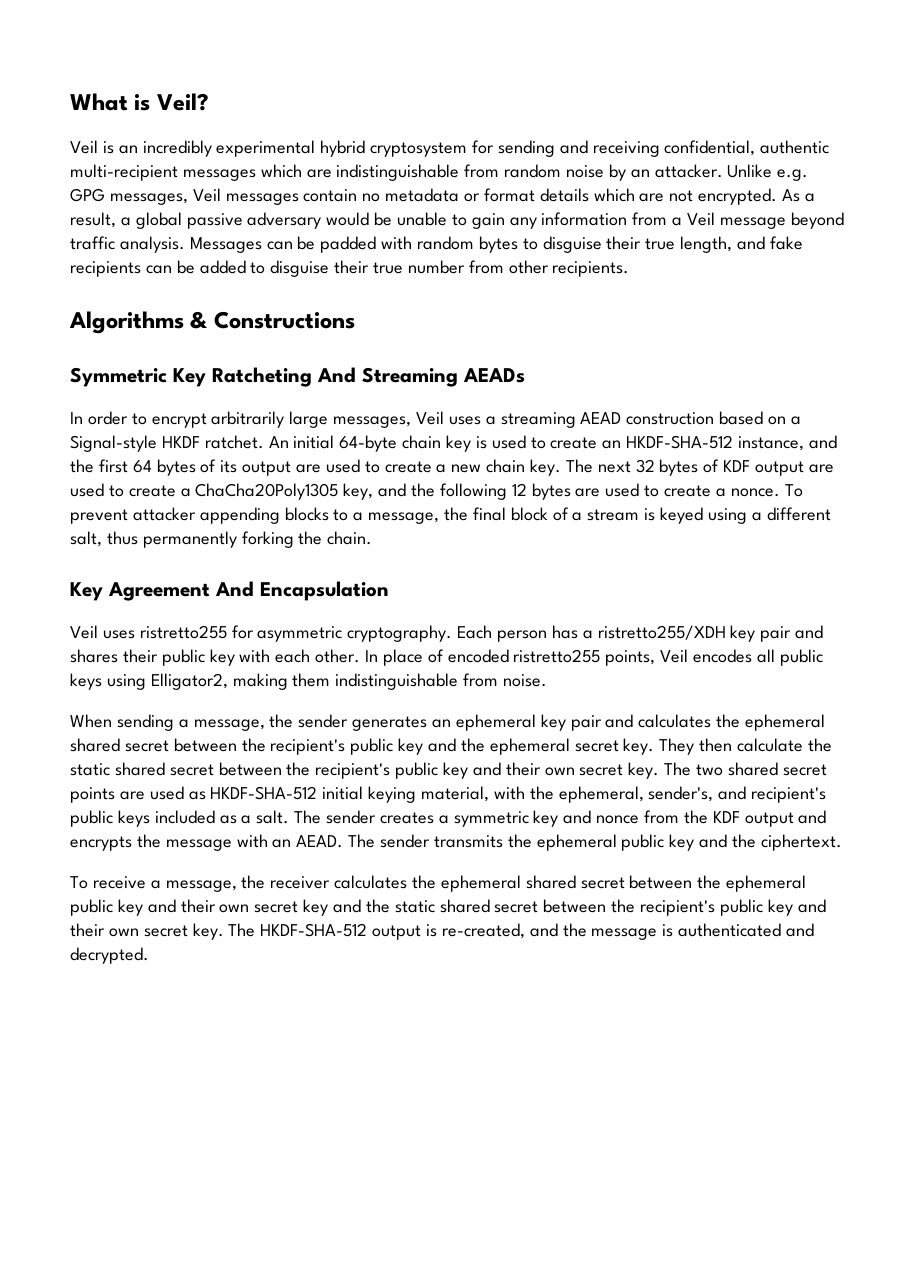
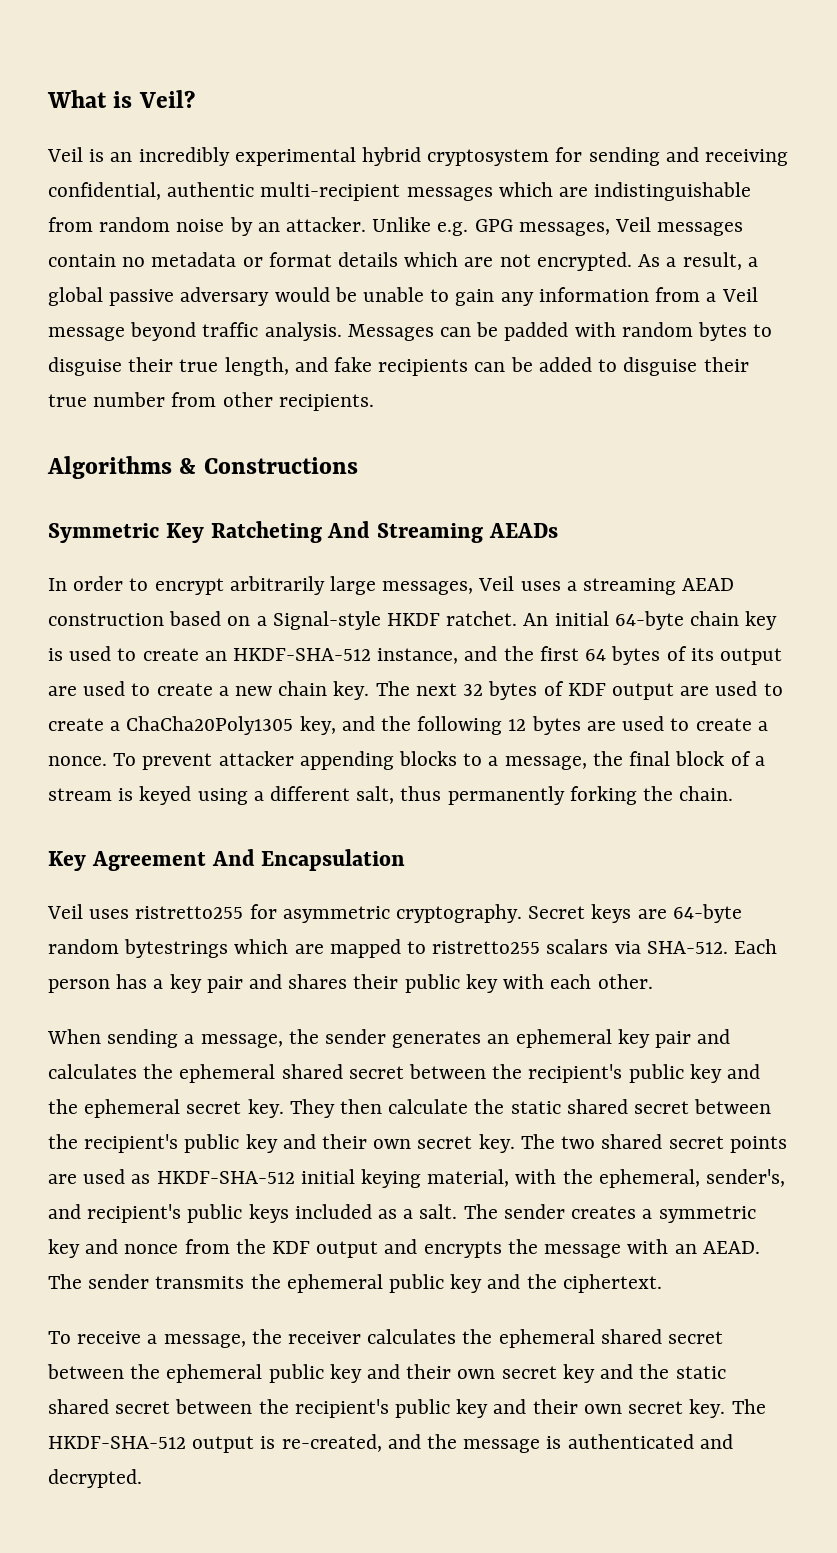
(453, 633) none -> [528,904,742,923] [48,939,728,958] Secret keys are 64-byte random bytestrings which are mapped to ristretto255 scalars via SHA-512.
[597,625,726,640] ristretto255/XDH -> (164, 984) none
[365,649,823,666] [70,673,548,690] In place of encoded ristretto255 points, Veil encodes all public keys using Elligator2, making them indistinguishable from noise. -> (653, 981) none

